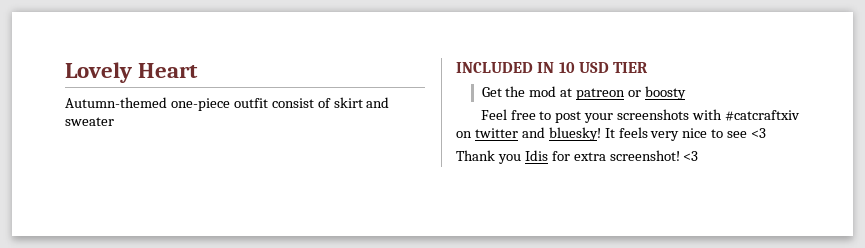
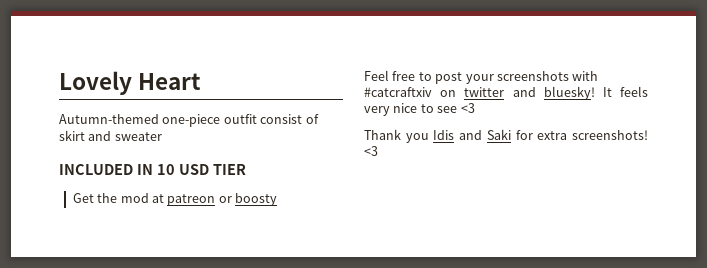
(548, 155) none -> [459,129,511,140] and Saki
[609,150,680,161] screenshot! -> [572,130,648,140] screenshots!

